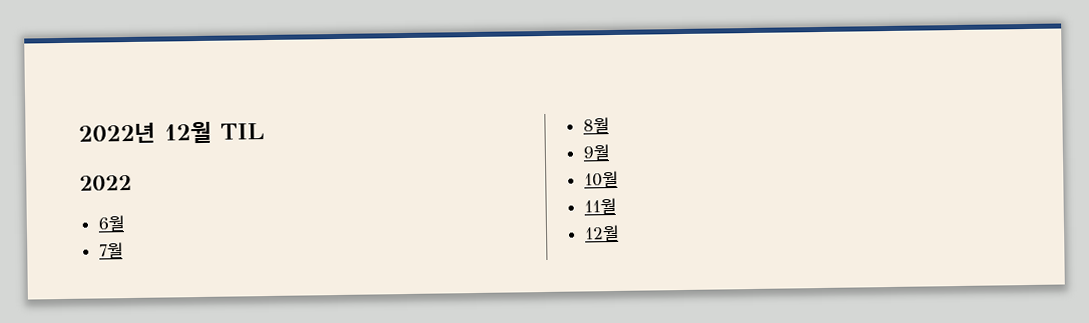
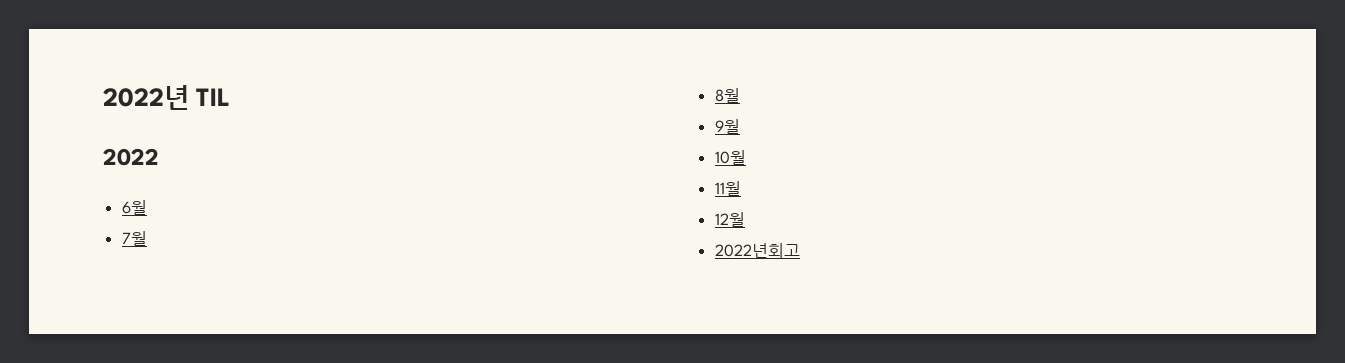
[164,121,212,144] 12월 -> (189, 97) none
(619, 233) none -> [714,243,800,258] // 2022년회고

